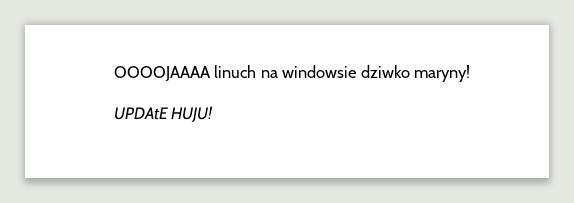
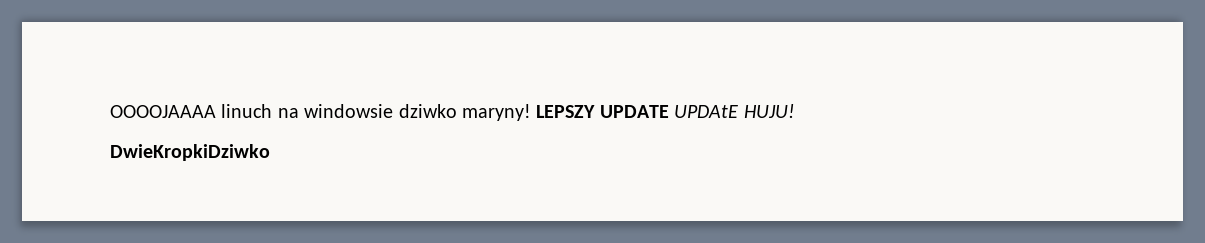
(471, 73) // -> [536,105,669,118] LEPSZY UPDATE
(214, 114) none -> [110,144,270,161] // DwieKropkiDziwko

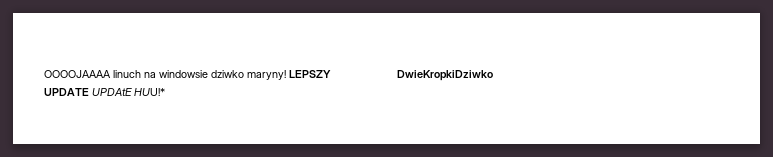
[743,104,795,118] HUJU! -> [134,88,165,96] HUU!*

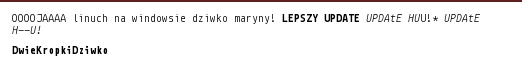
(165, 92) none -> [444,14,481,22] [12,26,42,34] UPDAtE H--U!

